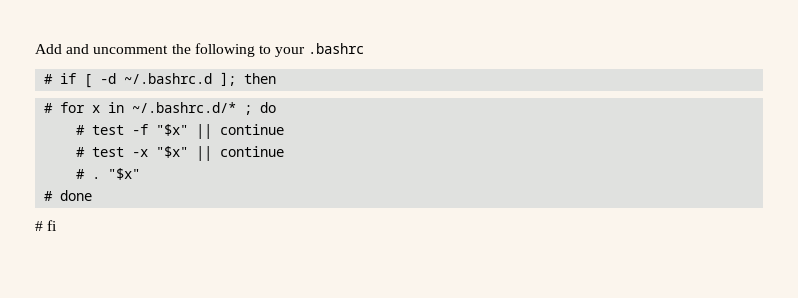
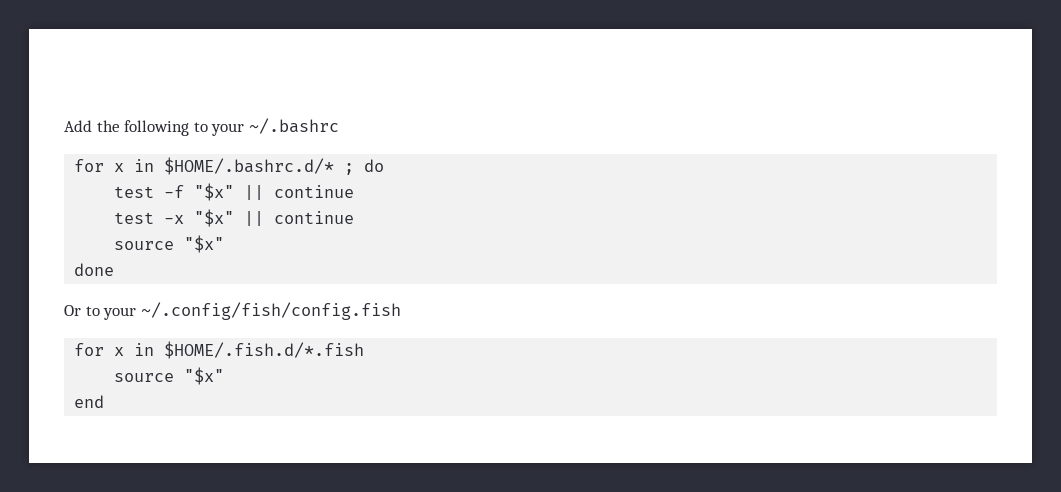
[66,44,169,54] and uncomment -> (92, 126) none
[308,43,365,54] [44,72,277,88] [44,102,237,113] .bashrc // # if [ -d ~/.bashrc.d ]; then // # for x in ~/.bashrc.d/* -> [248,118,339,134] [74,157,335,175] ~/.bashrc // for x in $HOME/.bashrc.d/*
[76,125,86,135] # -> (385, 165) none
[76,147,86,157] # -> (355, 191) none
[76,168,141,180] [44,191,54,201] # . "$x" // # -> [114,235,225,253] source "$x" //
[35,220,58,231] # fi -> [64,302,401,320] [74,341,365,359] [114,367,225,385] [74,395,105,408] Or to your ~/.config/fish/config.fish // for x in $HOME/.fish.d/*.fish // source "$x" // end

